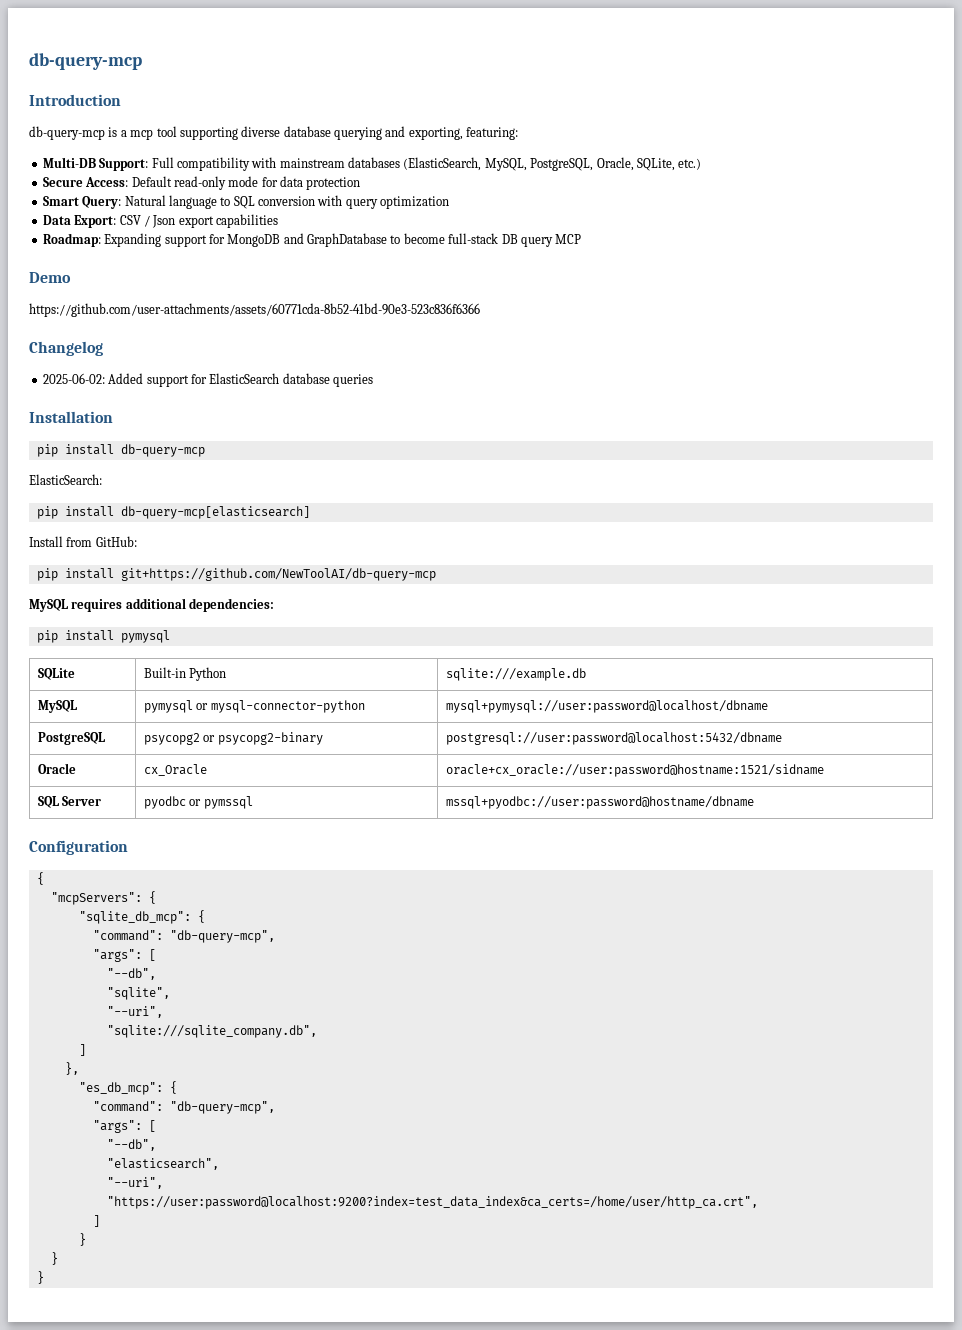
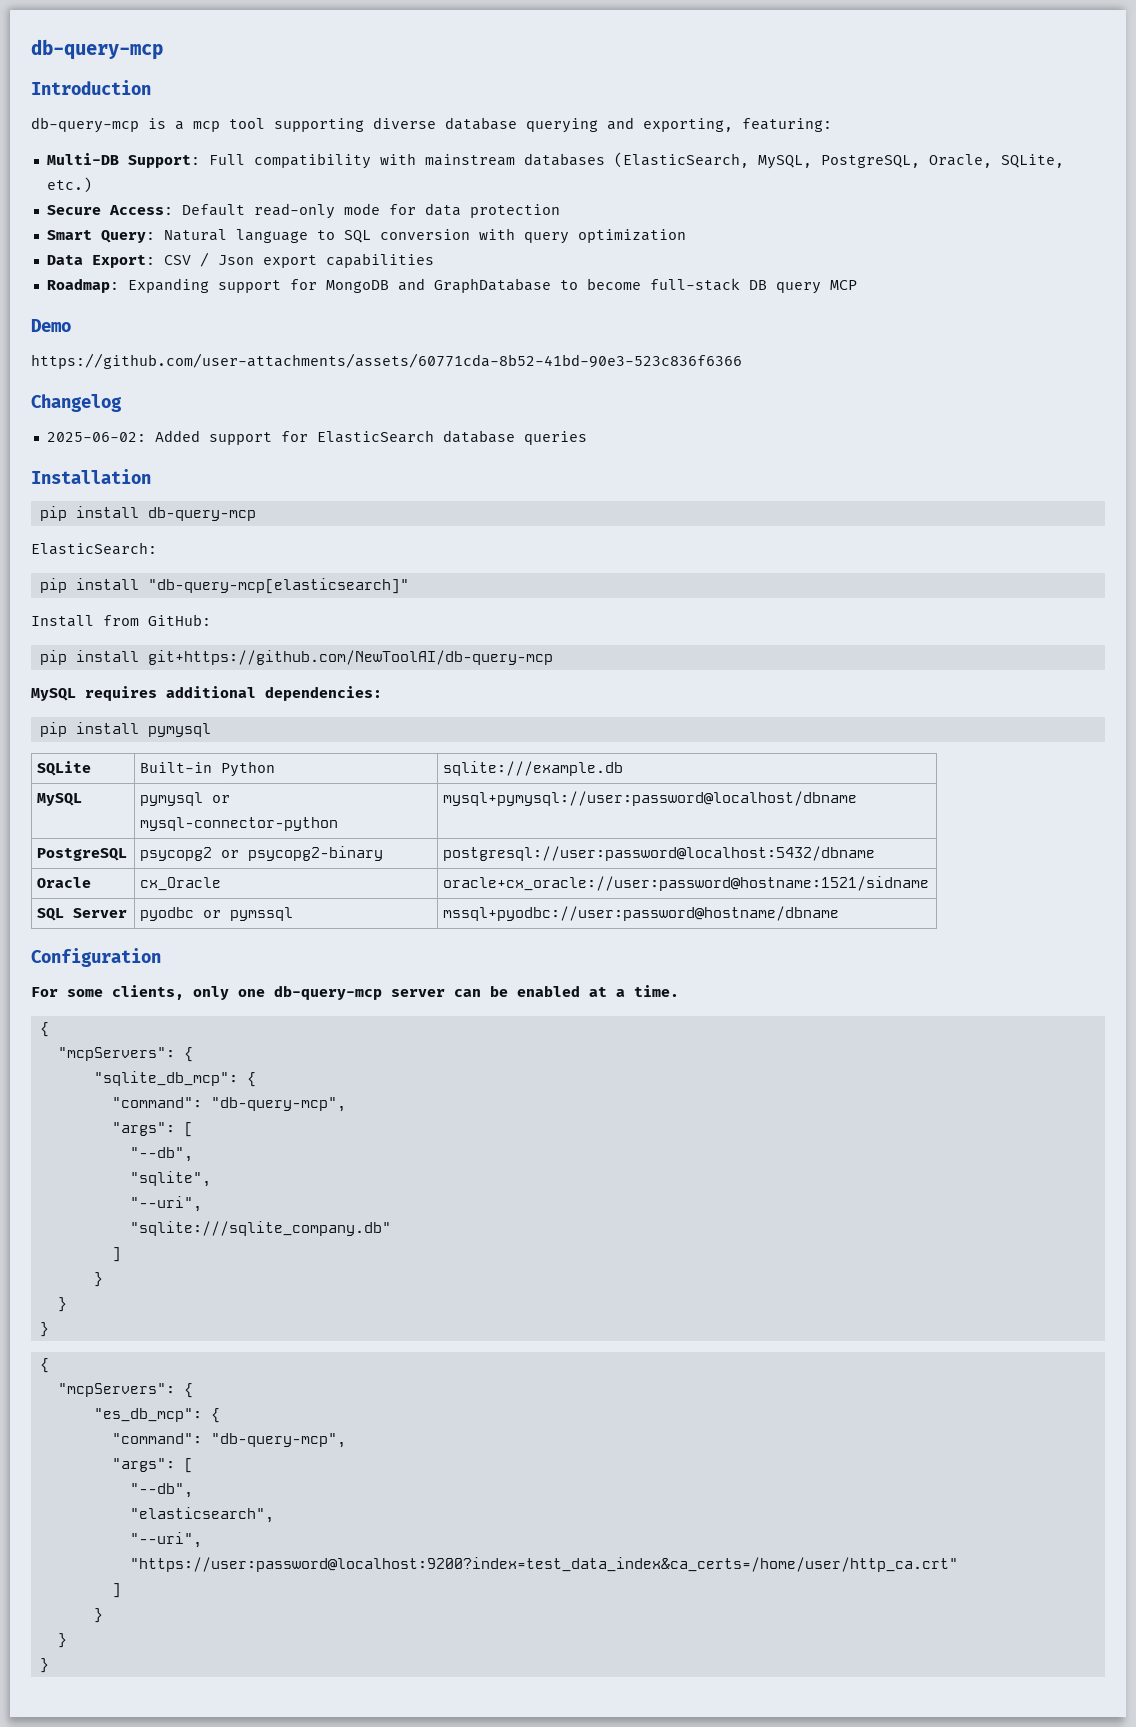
[120,506,310,519] db-query-mcp[elasticsearch] -> [147,578,409,594] "db-query-mcp[elasticsearch]"
(128, 847) none -> [31,985,679,1000] // For some clients, only one db-query-mcp server can be enabled at a time.
[106,1025,317,1038] [78,1044,86,1056] [64,1062,79,1075] "sqlite:///sqlite_company.db", // ] // }, -> [129,1221,391,1236] [111,1247,121,1262] [93,1272,103,1287] [57,1297,67,1312] [39,1322,49,1337] [39,1358,49,1373] [57,1383,193,1398] "sqlite:///sqlite_company.db" // ] // } // } // } // { // "mcpServers": {
[106,1196,758,1209] "https://user:password@localhost:9200?index=test_data_index&ca_certs=/home/user/http_ca.crt", -> [129,1557,958,1572] "https://user:password@localhost:9200?index=test_data_index&ca_certs=/home/user/http_ca.crt"

